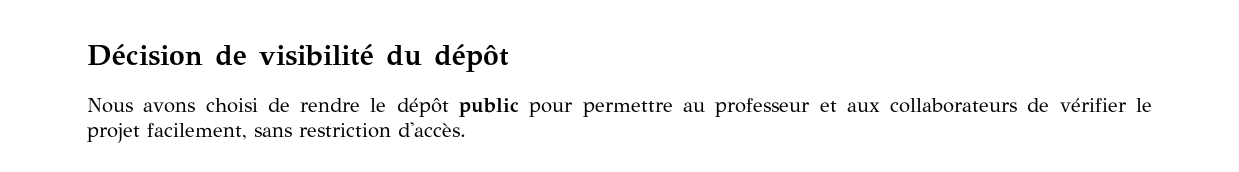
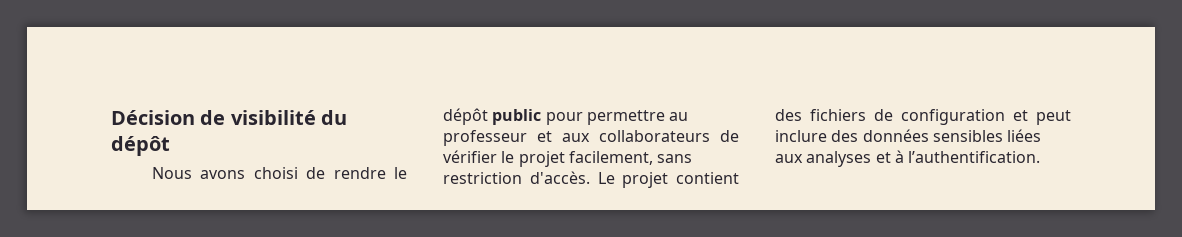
(466, 129) none -> [597,172,739,188] [775,109,1071,125] [775,129,1042,142] [775,150,1041,167] Le projet contient des fichiers de configuration et peut inclure des données sensibles liées aux analyses et à l’authentification.

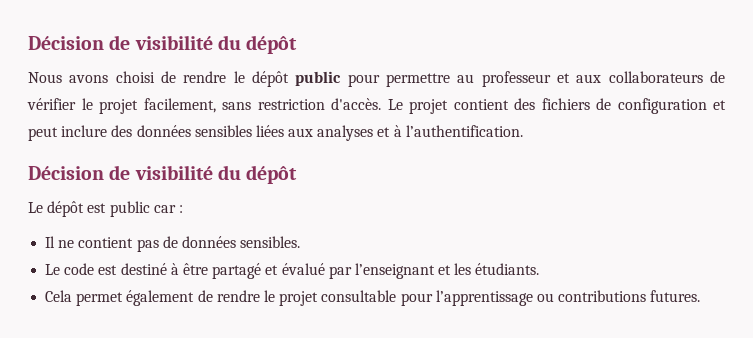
(1041, 157) none -> [28,165,298,184] [28,201,183,217] [45,236,301,252] [45,263,540,279] [45,290,701,306] // Décision de visibilité du dépôt // Le dépôt est public car : // Il ne contient pas de données sensibles. // Le code est destiné à être partagé et évalué par l’enseignant et les étudiants. // Cela permet également de rendre le projet consultable pour l’apprentissage ou contributions futures.

